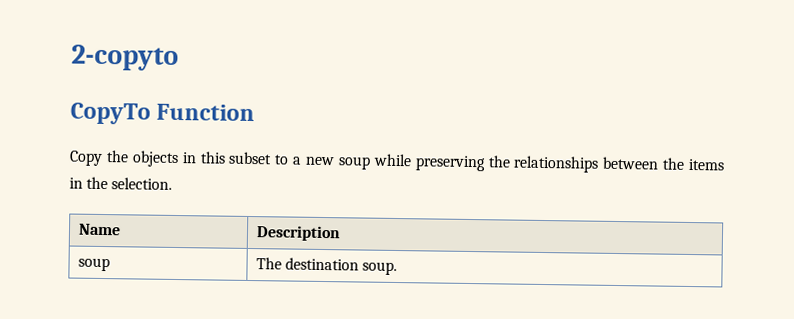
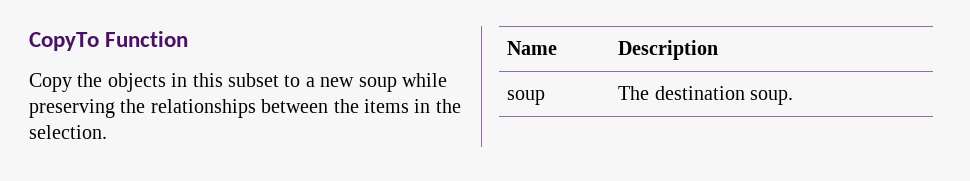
[71,44,179,72] 2-copyto // -> (29, 41) none

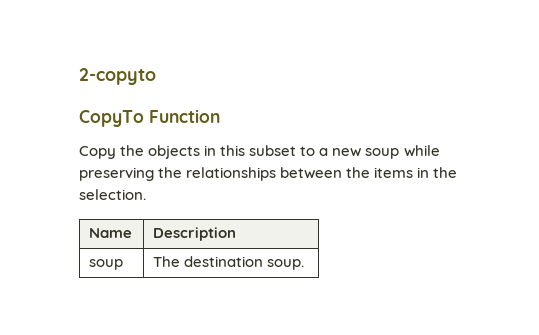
(29, 41) none -> [79,68,156,85] 2-copyto //

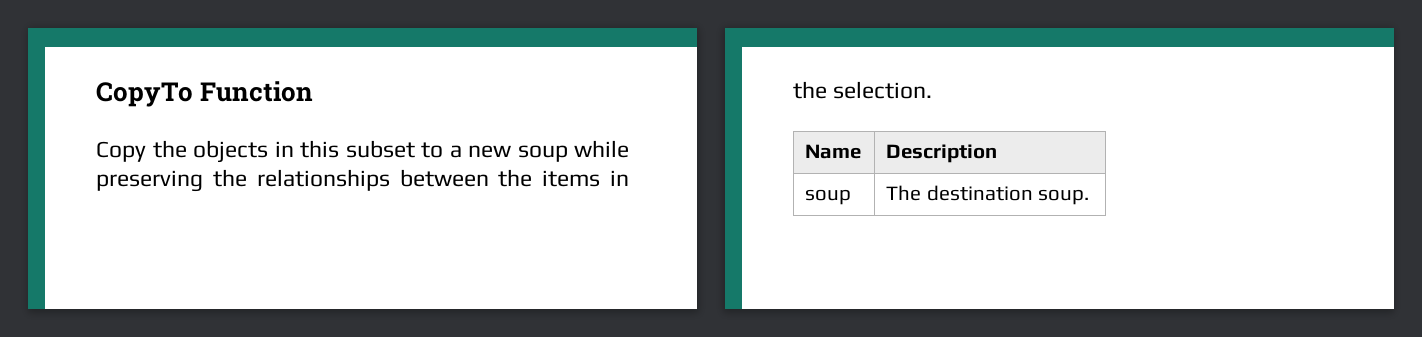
[79,68,156,85] 2-copyto // -> (96, 94) none

